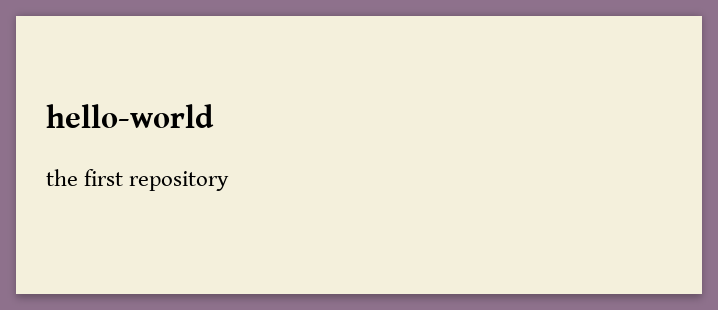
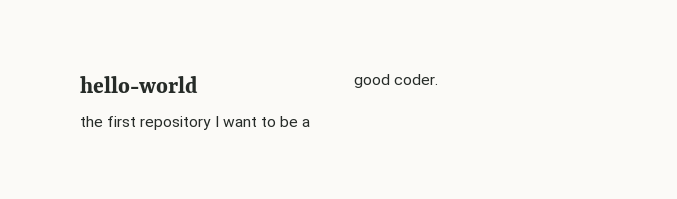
(230, 181) none -> [214,116,311,127] [354,74,439,88] I want to be a good coder.

